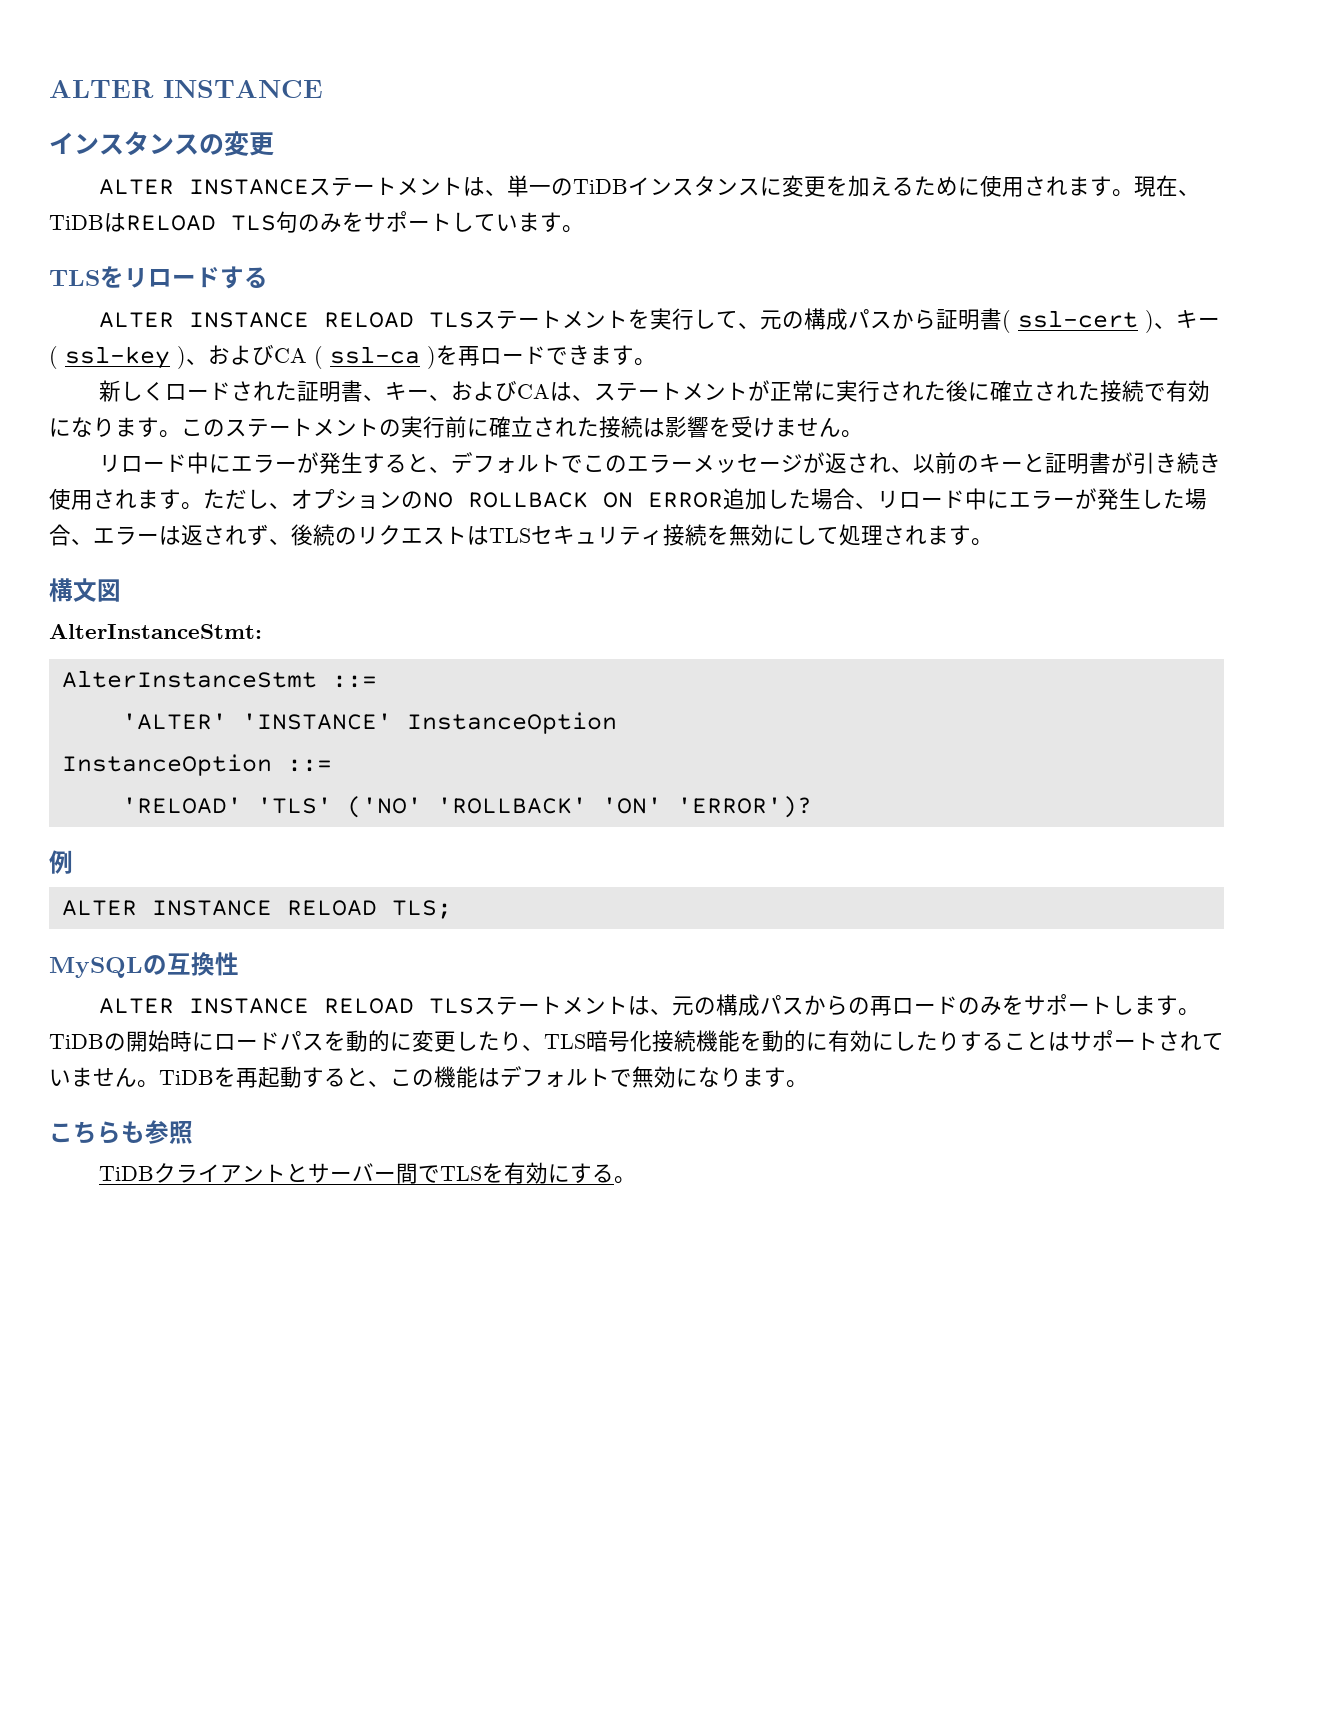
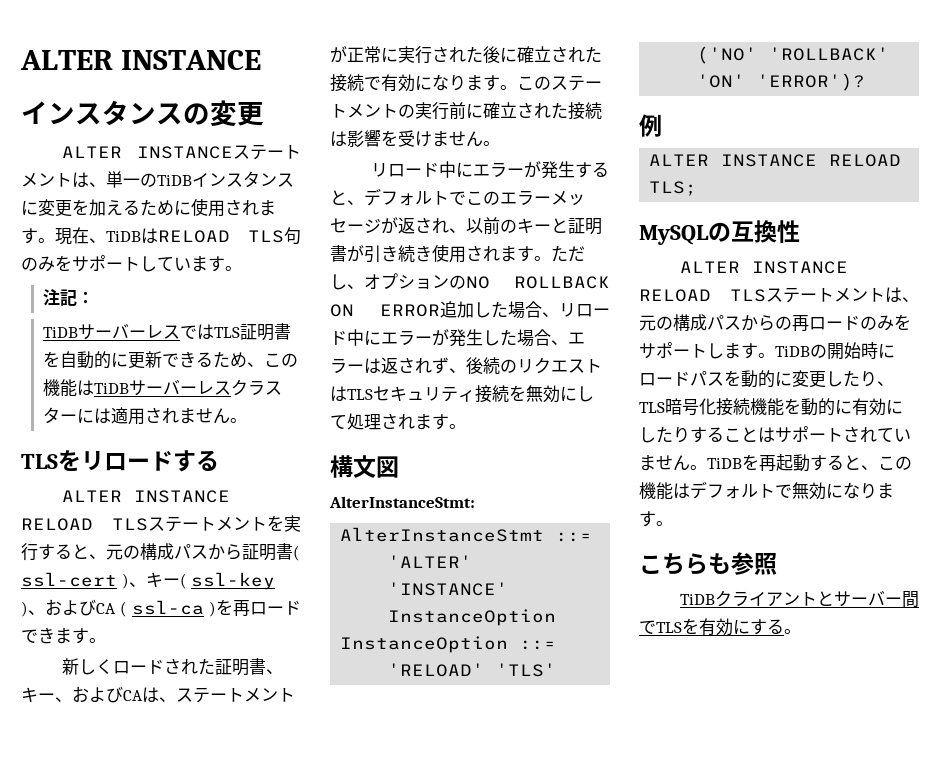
(584, 229) none -> [43,289,95,306] [43,323,292,341] [43,351,299,369] [43,379,283,397] [43,407,248,425] // 注記： // TiDBサーバーレスではTLS証明書を自動的に更新できるため、この機能はTiDBサーバーレスクラスターには適用されません。
[693,309,738,329] して -> [38,544,89,560] すると

